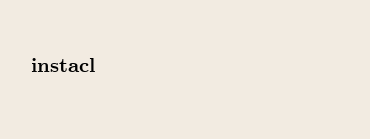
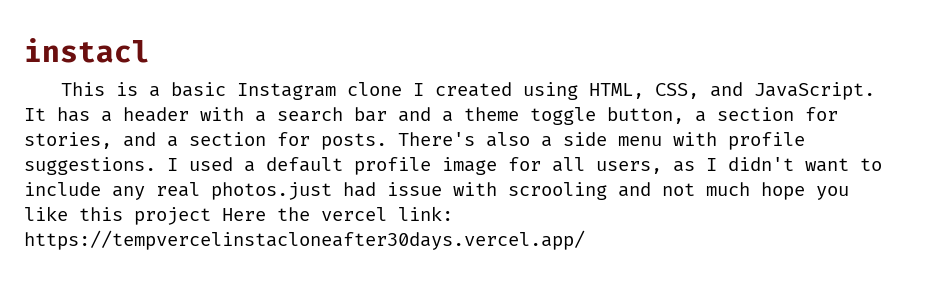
(95, 65) none -> [60,82,875,100] [24,107,838,125] [24,132,805,150] [24,157,882,175] [24,182,849,200] [24,206,453,225] [24,230,585,250] // This is a basic Instagram clone I created using HTML, CSS, and JavaScript. It has a header with a search bar and a theme toggle button, a section for stories, and a section for posts. There's also a side menu with profile suggestions. I used a default profile image for all users, as I didn't want to include any real photos.just had issue with scrooling and not much hope you like this project Here the vercel link: https://tempvercelinstacloneafter30days.vercel.app/

